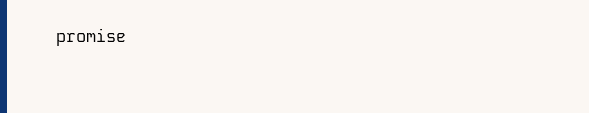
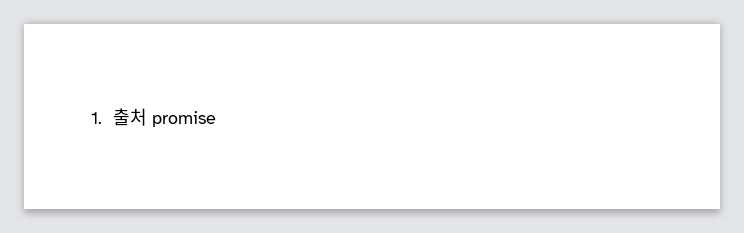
(56, 37) none -> [91,108,148,126] 1. 출처

